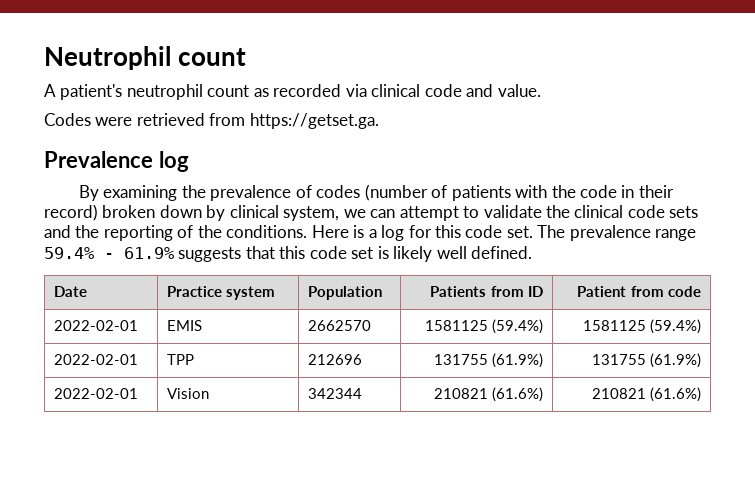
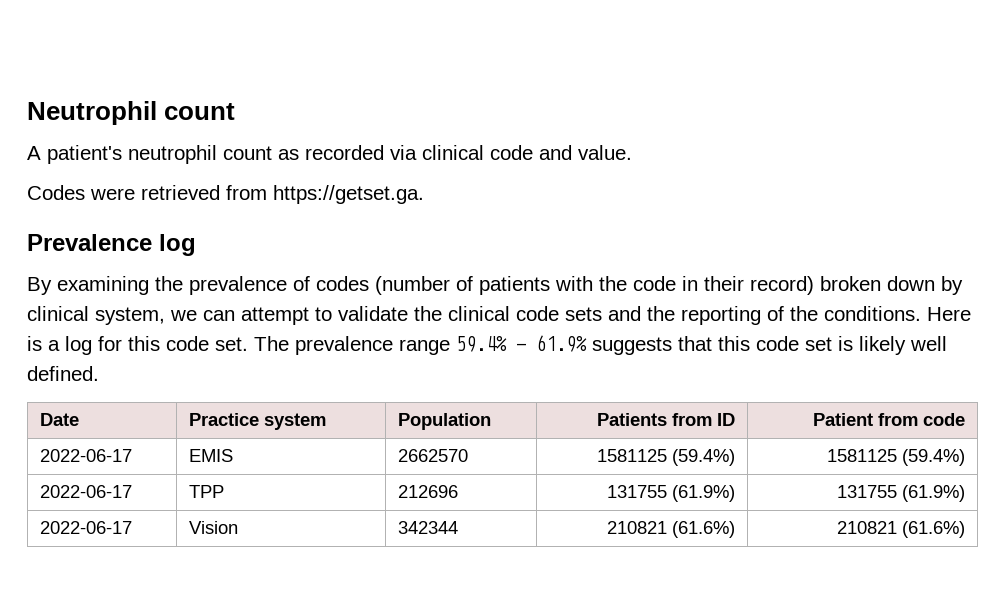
[54,320,139,331] 2022-02-01 -> [40,449,133,462] 2022-06-17
[54,354,139,365] 2022-02-01 -> [40,485,133,498] 2022-06-17
[54,388,139,399] 2022-02-01 -> [40,521,133,534] 2022-06-17

